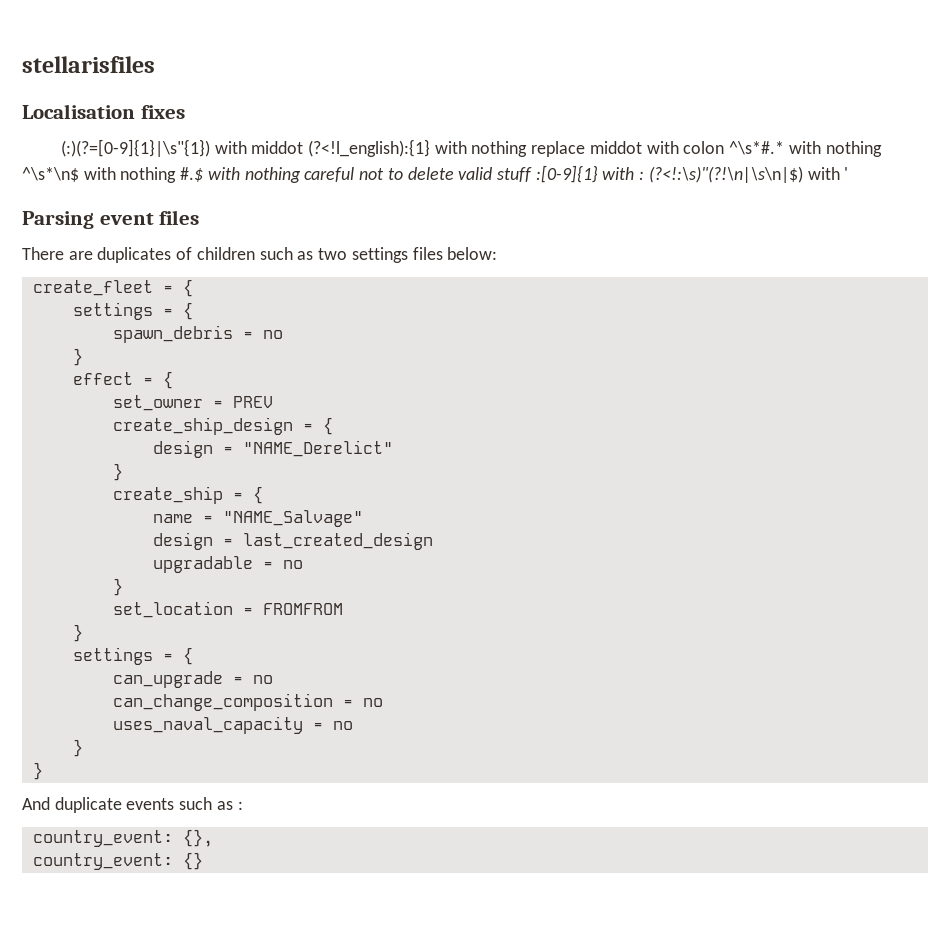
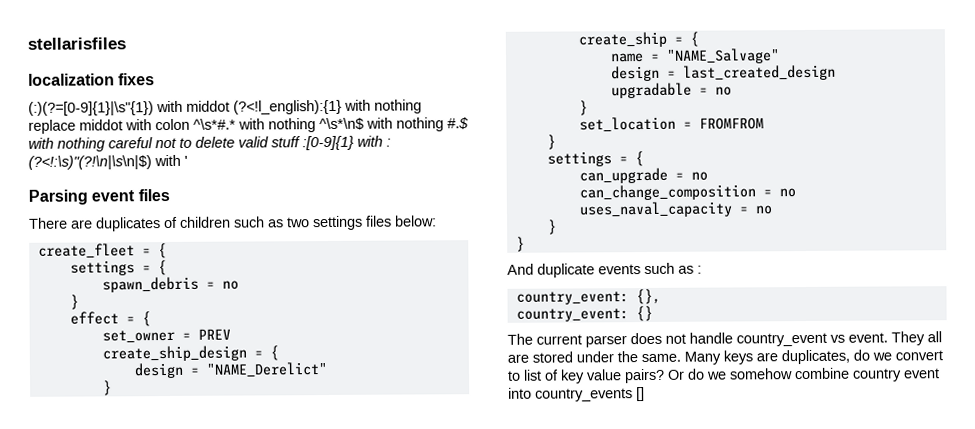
[22,104,135,119] Localisation -> [28,73,115,86] localization
(203, 861) none -> [507,331,942,348] [507,349,943,365] [507,367,940,384] [508,387,645,402] // The current parser does not handle country_event vs event. They all are stored under the same. Many keys are duplicates, do we convert to list of key value pairs? Or do we somehow combine country event into country_events []

